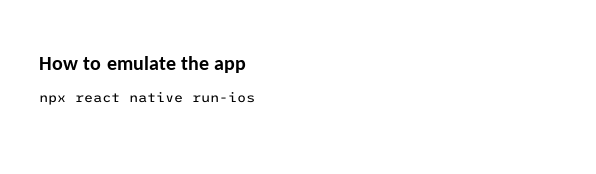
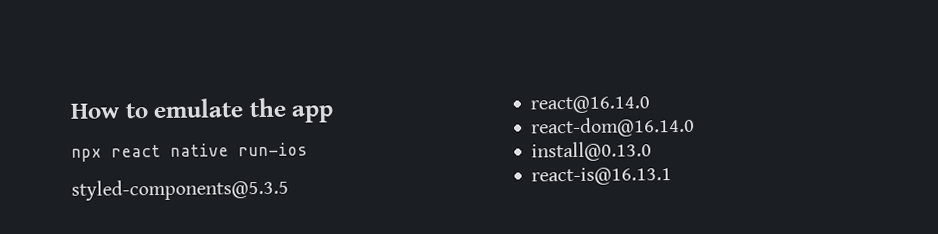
(255, 97) none -> [71,178,289,201] [530,95,651,114] [531,116,696,138] [531,141,653,162] [531,167,673,186] // styled-components@5.3.5 // react@16.14.0 // react-dom@16.14.0 // install@0.13.0 // react-is@16.13.1

